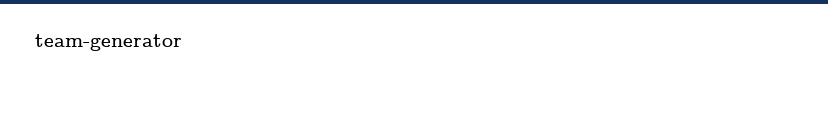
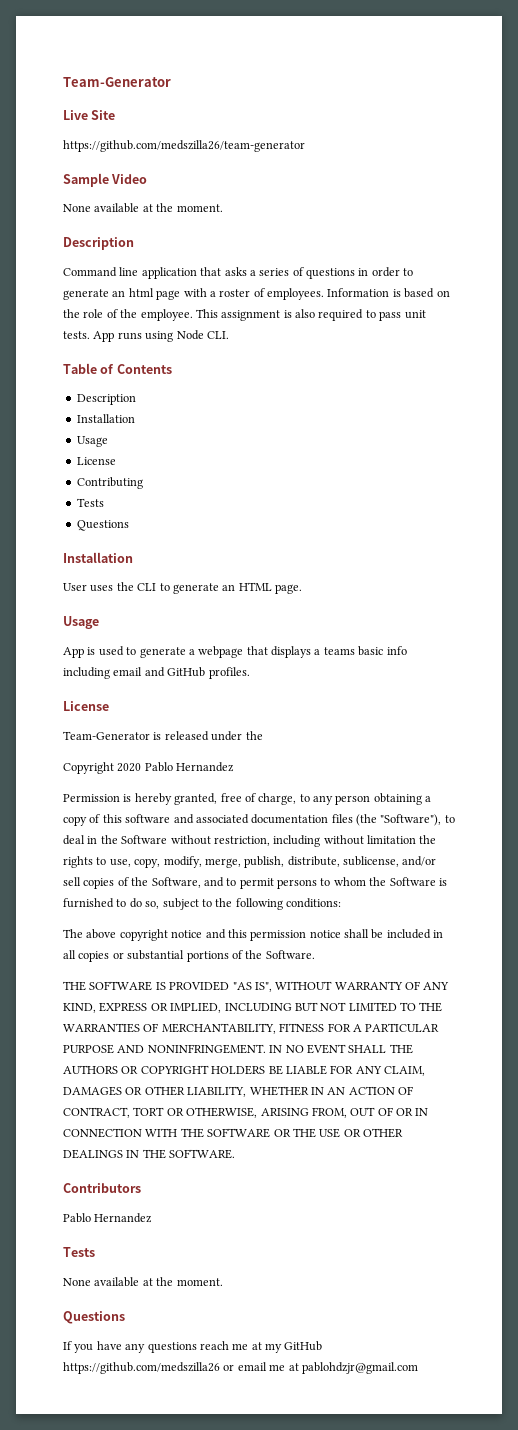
[35,34,182,51] team-generator -> [63,77,171,87] [63,110,116,120] [63,140,305,152] [63,173,148,187] [63,203,223,213] [63,237,134,250] [63,267,414,279] [63,288,450,300] [63,309,426,321] [63,330,229,342] [63,363,172,374] [76,394,136,405] [76,414,135,423] [76,436,108,447] [76,457,116,465] [76,477,143,489] [76,498,104,507] [76,520,129,531] [63,552,133,563] [63,582,302,594] [63,616,99,629] [63,646,407,658] [63,667,250,679] [63,701,109,711] [63,731,263,741] [63,762,235,774] [63,793,432,805] [63,814,455,826] [63,835,437,847] [63,856,437,868] [63,877,447,889] [63,898,341,910] [63,929,444,941] [63,950,315,962] [63,981,450,992] [63,1002,443,1013] [63,1023,440,1034] [63,1044,413,1054] [63,1065,425,1076] [63,1086,413,1097] [63,1107,429,1118] [63,1128,403,1138] [63,1149,236,1159] [63,1183,141,1193] [63,1213,153,1223] [63,1247,95,1257] [63,1277,223,1287] [63,1311,125,1324] [63,1341,323,1353] [63,1362,418,1374] Team-Generator // Live Site // https://github.com/medszilla26/team-generator // Sample Video // None available at the moment. // Description // Command line application that asks a series of questions in order to generate an html page with a roster of employees. Information is based on the role of the employee. This assignment is also required to pass unit tests. App runs using Node CLI. // Table of Contents // Description // Installation // Usage // License // Contributing // Tests // Questions // Installation // User uses the CLI to generate an HTML page. // Usage // App is used to generate a webpage that displays a teams basic info including email and GitHub profiles. // License // Team-Generator is released under the // Copyright 2020 Pablo Hernandez // Permission is hereby granted, free of charge, to any person obtaining a copy of this software and associated documentation files (the "Software"), to deal in the Software without restriction, including without limitation the rights to use, copy, modify, merge, publish, distribute, sublicense, and/or sell copies of the Software, and to permit persons to whom the Software is furnished to do so, subject to the following conditions: // The above copyright notice and this permission notice shall be included in all copies or substantial portions of the Software. // THE SOFTWARE IS PROVIDED "AS IS", WITHOUT WARRANTY OF ANY KIND, EXPRESS OR IMPLIED, INCLUDING BUT NOT LIMITED TO THE WARRANTIES OF MERCHANTABILITY, FITNESS FOR A PARTICULAR PURPOSE AND NONINFRINGEMENT. IN NO EVENT SHALL THE AUTHORS OR COPYRIGHT HOLDERS BE LIABLE FOR ANY CLAIM, DAMAGES OR OTHER LIABILITY, WHETHER IN AN ACTION OF CONTRACT, TORT OR OTHERWISE, ARISING FROM, OUT OF OR IN CONNECTION WITH THE SOFTWARE OR THE USE OR OTHER DEALINGS IN THE SOFTWARE. // Contributors // Pablo Hernandez // Tests // None available at the moment. // Questions // If you have any questions reach me at my GitHub https://github.com/medszilla26 or email me at pablohdzjr@gmail.com

